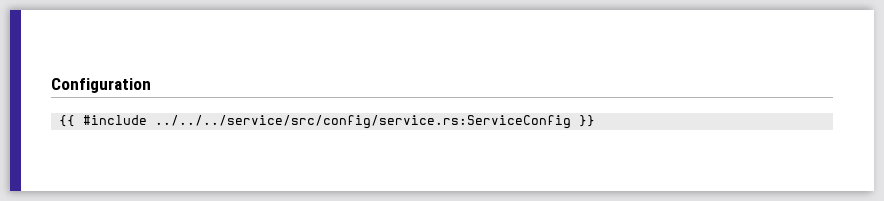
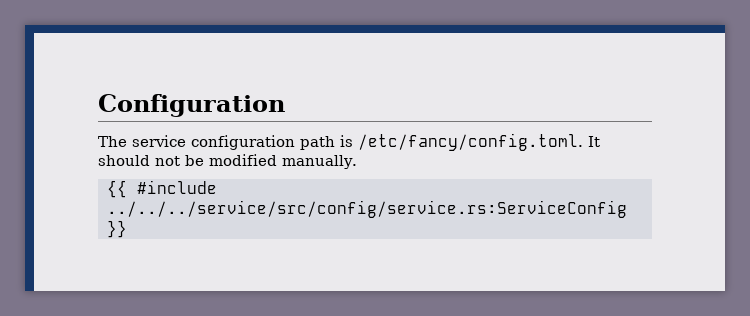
(151, 85) none -> [98,133,600,151] [98,154,357,169] // The service configuration path is /etc/fancy/config.toml. It should not be modified manually.

